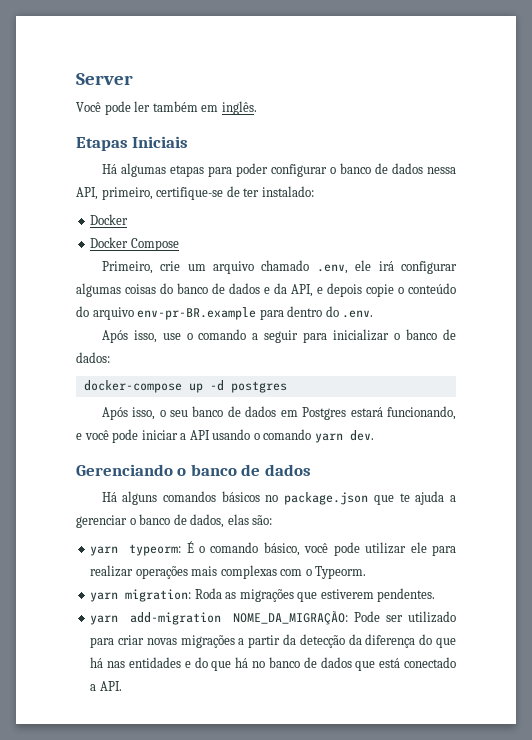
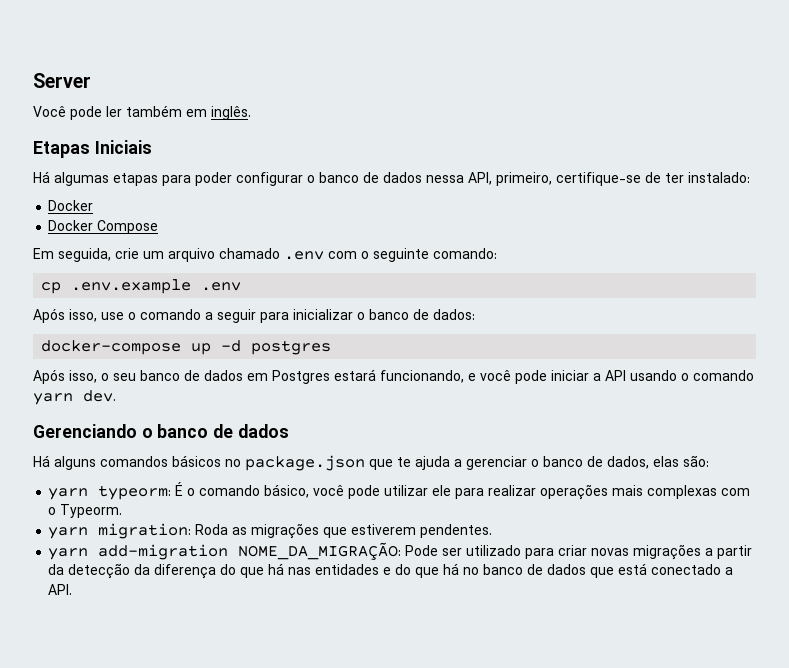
[101,261,153,274] Primeiro, -> [33,248,111,262] Em seguida,
[316,260,458,274] [76,283,456,297] [76,306,374,320] .env, ele irá configurar algumas coisas do banco de dados e da API, e depois copie o conteúdo do arquivo env-pr-BR.example para dentro do .env. -> [284,248,497,262] [41,279,242,294] .env com o seguinte comando: // cp .env.example .env

